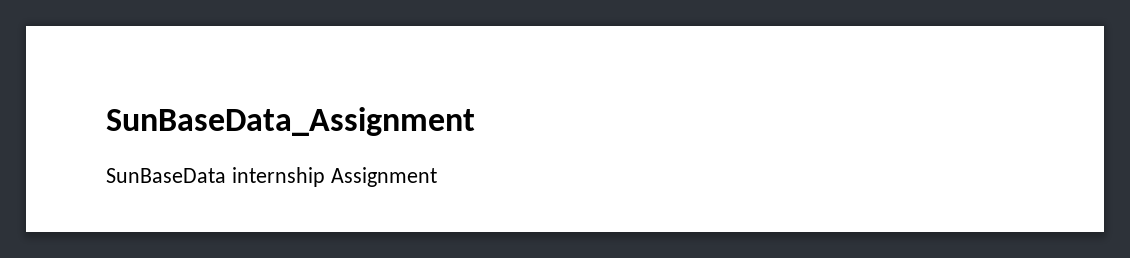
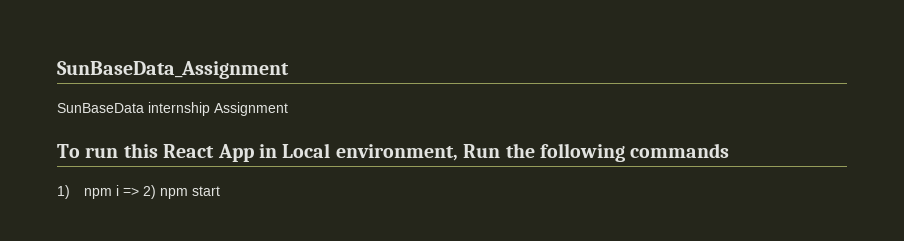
(437, 177) none -> [57,143,730,162] [57,185,220,199] // To run this React App in Local environment, Run the following commands // 1) npm i => 2) npm start

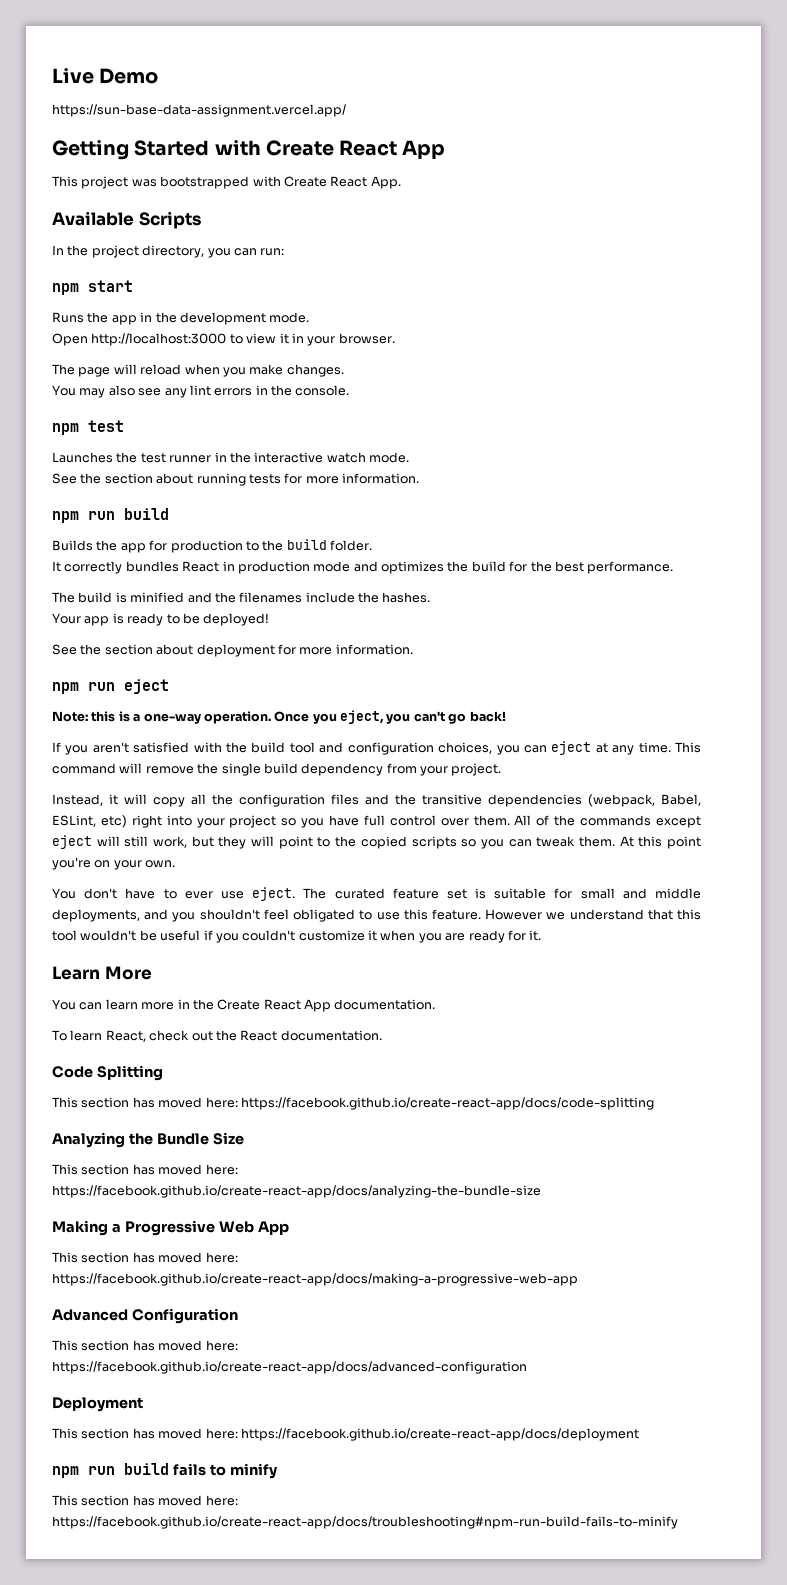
[57,61,289,79] [57,102,288,116] [57,143,730,162] [57,185,220,199] SunBaseData_Assignment // SunBaseData internship Assignment // To run this React App in Local environment, Run the following commands // 1) npm i => 2) npm start -> [52,68,159,84] [52,104,346,117] [52,140,446,160] [52,176,401,189] [52,211,201,229] [52,245,285,258] [52,280,133,295] [52,312,310,325] [52,333,395,346] [52,364,344,377] [52,385,350,398] [52,420,124,435] [52,452,409,463] [52,473,419,486] [52,508,169,523] [52,539,372,553] [52,561,674,574] [52,592,431,603] [52,613,270,626] [52,644,413,657] [52,679,169,694] [52,710,506,724] [52,741,701,755] [52,763,502,776] [52,794,701,807] [52,815,701,828] [52,835,702,849] [52,857,176,870] [52,887,701,901] [52,909,701,922] [52,930,542,943] [52,966,152,980] [52,999,436,1012] [52,1030,382,1042] [52,1065,163,1081] [52,1097,654,1110] [52,1132,244,1148] [52,1164,238,1175] [52,1185,541,1198] [52,1220,289,1236] [52,1252,238,1263] [52,1273,578,1286] [52,1308,238,1324] [52,1340,238,1351] [52,1361,527,1374] [52,1397,143,1412] [52,1428,639,1441] [52,1463,278,1479] [52,1495,238,1506] [52,1516,678,1529] Live Demo // https://sun-base-data-assignment.vercel.app/ // Getting Started with Create React App // This project was bootstrapped with Create React App. // Available Scripts // In the project directory, you can run: // npm start // Runs the app in the development mode. // Open http://localhost:3000 to view it in your browser. // The page will reload when you make changes. // You may also see any lint errors in the console. // npm test // Launches the test runner in the interactive watch mode. // See the section about running tests for more information. // npm run build // Builds the app for production to the build folder. // It correctly bundles React in production mode and optimizes the build for the best performance. // The build is minified and the filenames include the hashes. // Your app is ready to be deployed! // See the section about deployment for more information. // npm run eject // Note: this is a one-way operation. Once you eject, you can't go back! // If you aren't satisfied with the build tool and configuration choices, you can eject at any time. This command will remove the single build dependency from your project. // Instead, it will copy all the configuration files and the transitive dependencies (webpack, Babel, ESLint, etc) right into your project so you have full control over them. All of the commands except eject will still work, but they will point to the copied scripts so you can tweak them. At this point you're on your own. // You don't have to ever use eject. The curated feature set is suitable for small and middle deployments, and you shouldn't feel obligated to use this feature. However we understand that this tool wouldn't be useful if you couldn't customize it when you are ready for it. // Learn More // You can learn more in the Create React App documentation. // To learn React, check out the React documentation. // Code Splitting // This section has moved here: https://facebook.github.io/create-react-app/docs/code-splitting // Analyzing the Bundle Size // This section has moved here: https://facebook.github.io/create-react-app/docs/analyzing-the-bundle-size // Making a Progressive Web App // This section has moved here: https://facebook.github.io/create-react-app/docs/making-a-progressive-web-app // Advanced Configuration // This section has moved here: https://facebook.github.io/create-react-app/docs/advanced-configuration // Deployment // This section has moved here: https://facebook.github.io/create-react-app/docs/deployment // npm run build fails to minify // This section has moved here: https://facebook.github.io/create-react-app/docs/troubleshooting#npm-run-build-fails-to-minify

